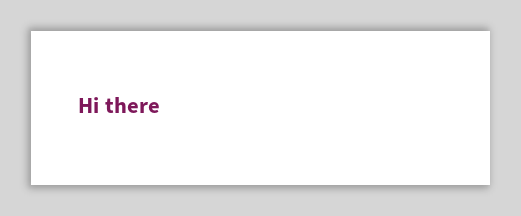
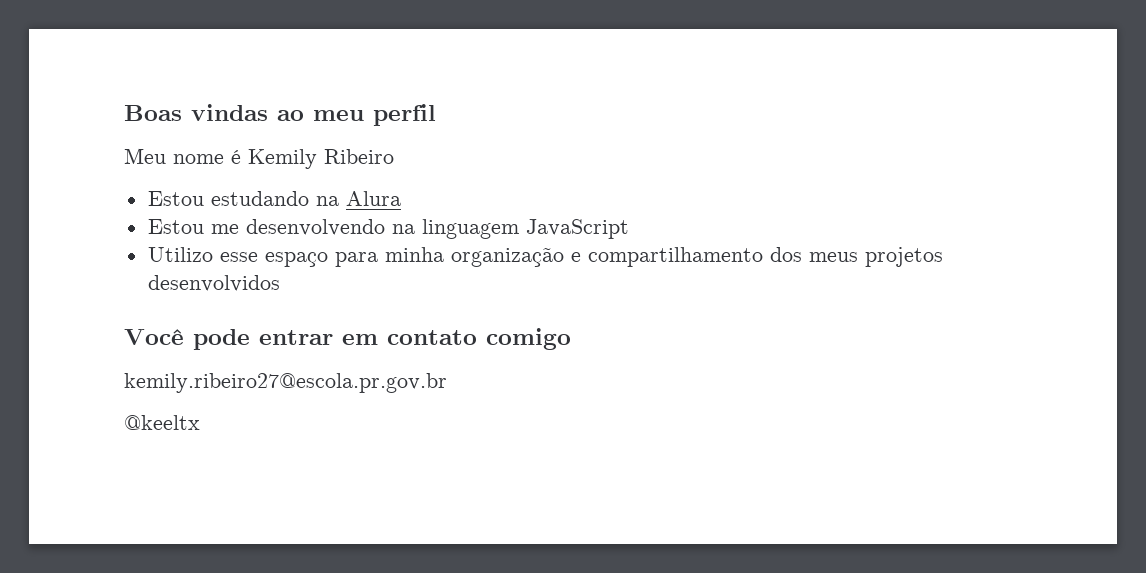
[78,97,161,113] Hi there -> [124,104,436,126] [124,148,394,169] [147,191,401,206] [147,219,629,239] [147,247,943,267] [147,275,280,292] [124,328,571,350] [124,373,447,393] [124,415,200,430] Boas vindas ao meu perfil // Meu nome é Kemily Ribeiro // Estou estudando na Alura // Estou me desenvolvendo na linguagem JavaScript // Utilizo esse espaço para minha organização e compartilhamento dos meus projetos desenvolvidos // Você pode entrar em contato comigo // kemily.ribeiro27@escola.pr.gov.br // @keeltx

